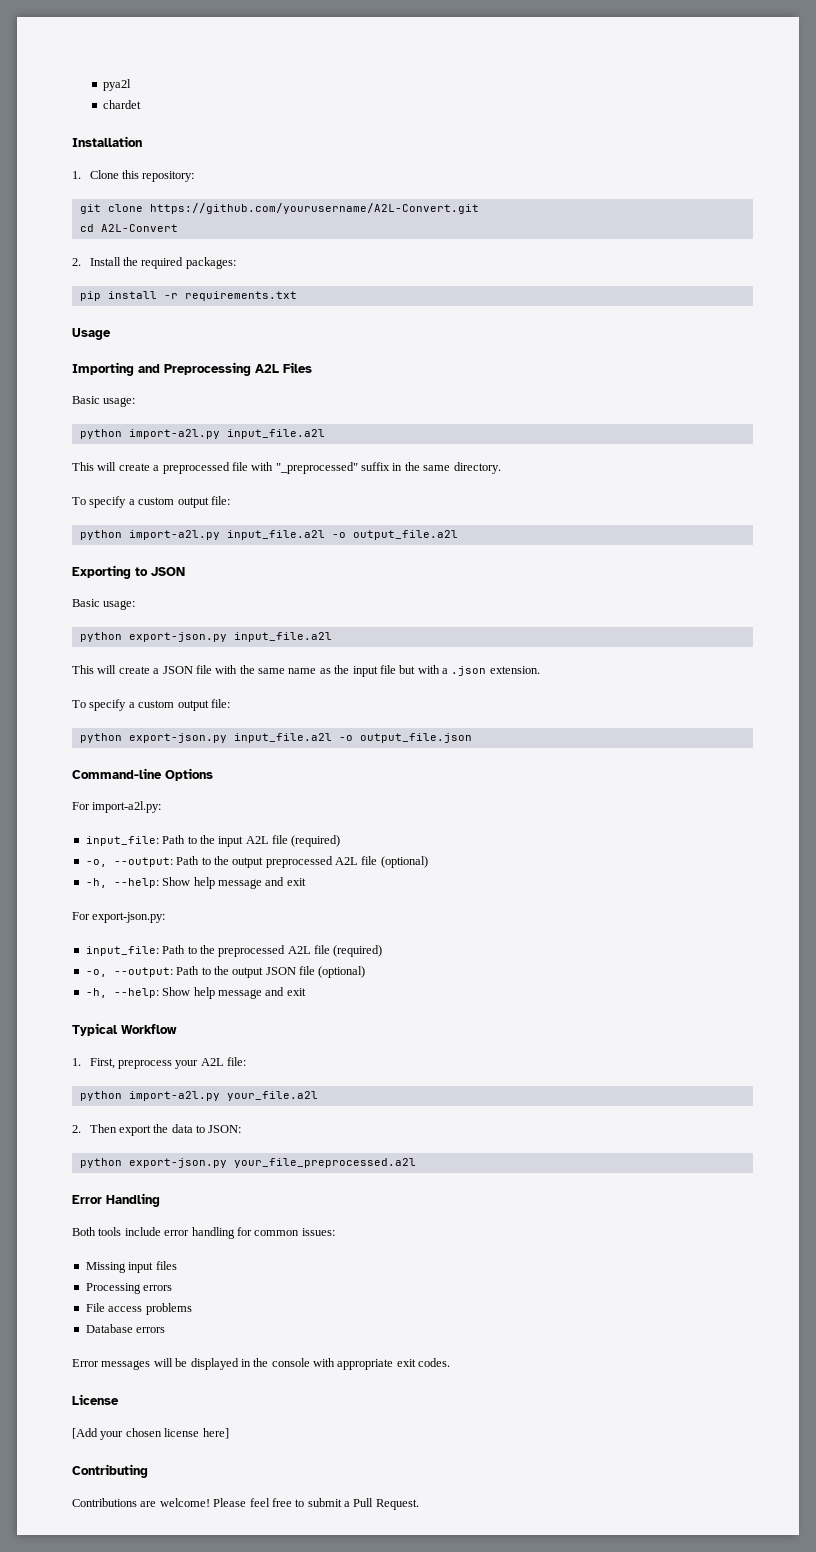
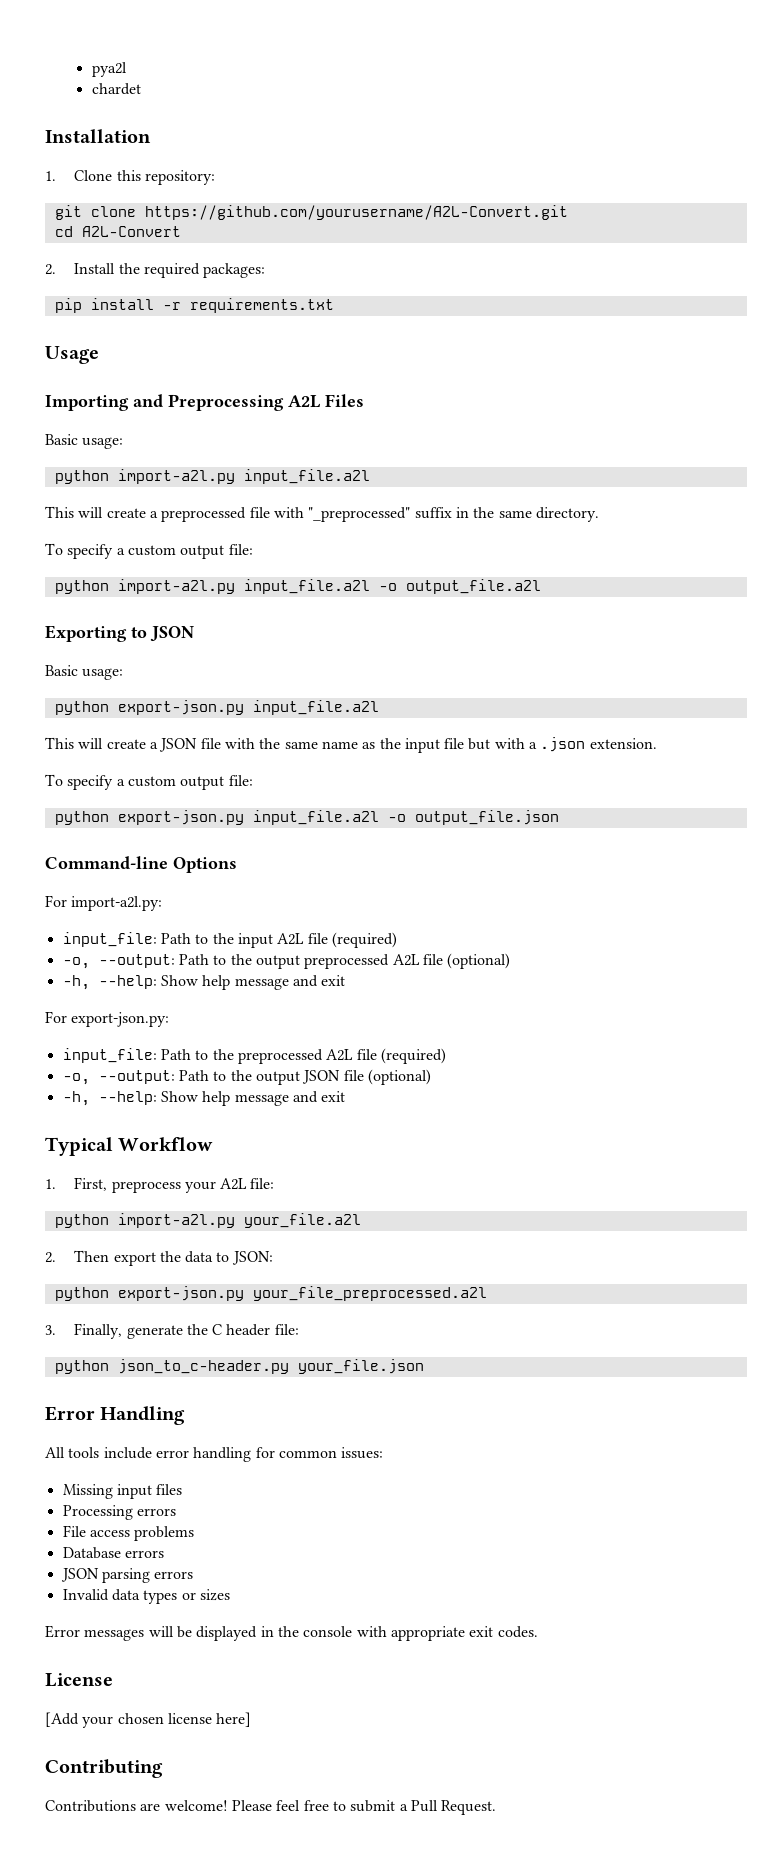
(416, 1163) none -> [45,1323,299,1339] [54,1359,424,1374] // 3. Finally, generate the C header file: // python json_to_c-header.py your_file.json
[72,1227,96,1236] Both -> [45,1447,65,1458] All
(166, 1330) none -> [60,1568,194,1583] [62,1589,230,1604] // JSON parsing errors // Invalid data types or sizes

